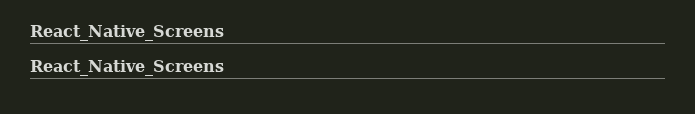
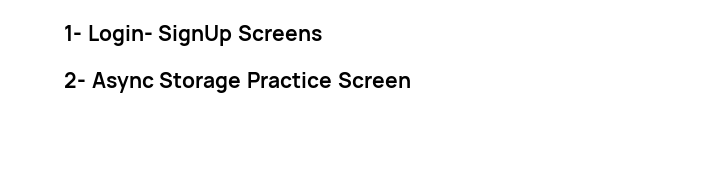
[30,25,224,41] [30,60,224,76] React_Native_Screens // React_Native_Screens -> [64,25,323,46] [64,72,411,93] 1- Login- SignUp Screens // 2- Async Storage Practice Screen

